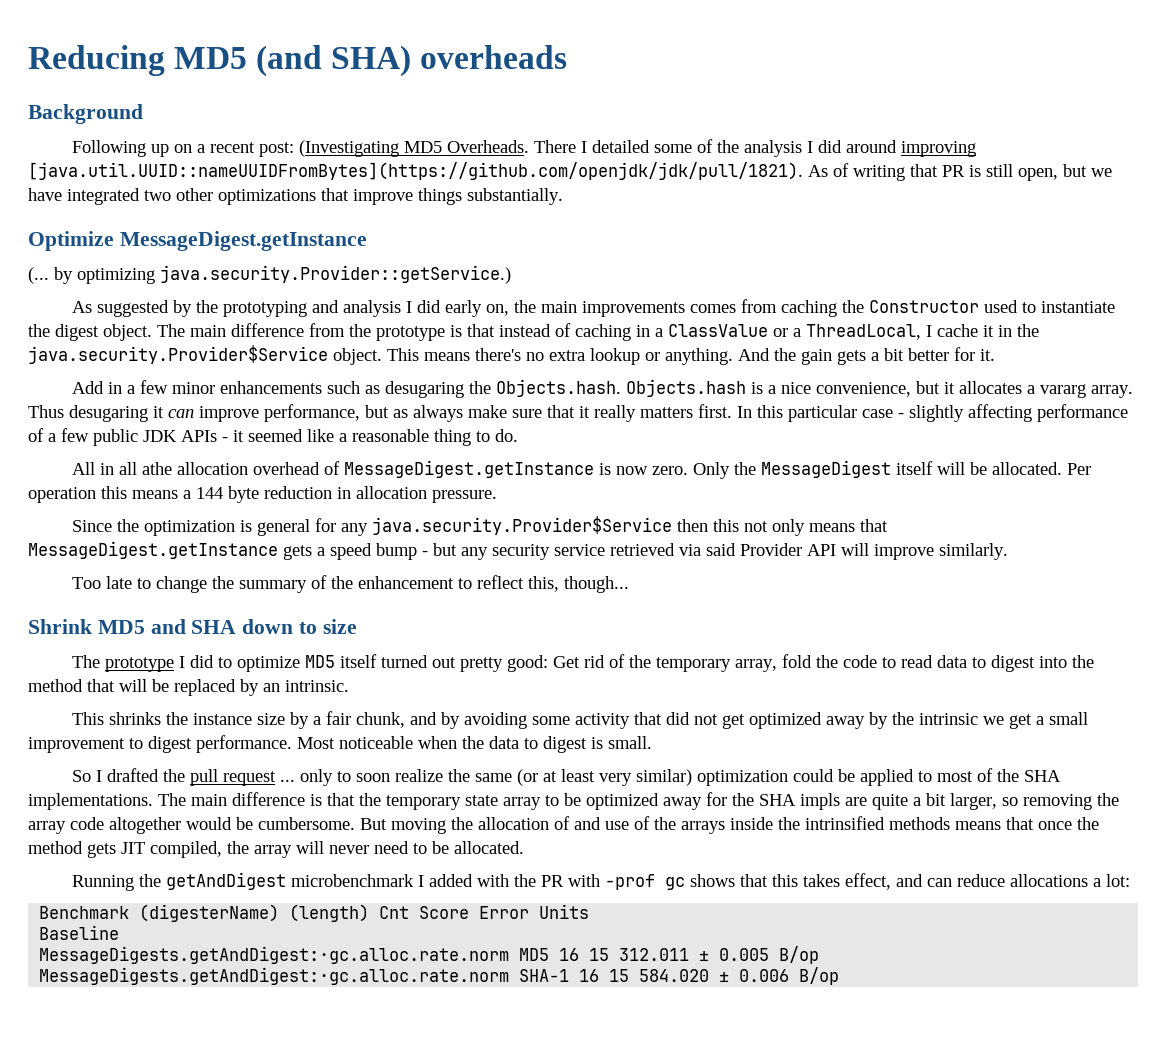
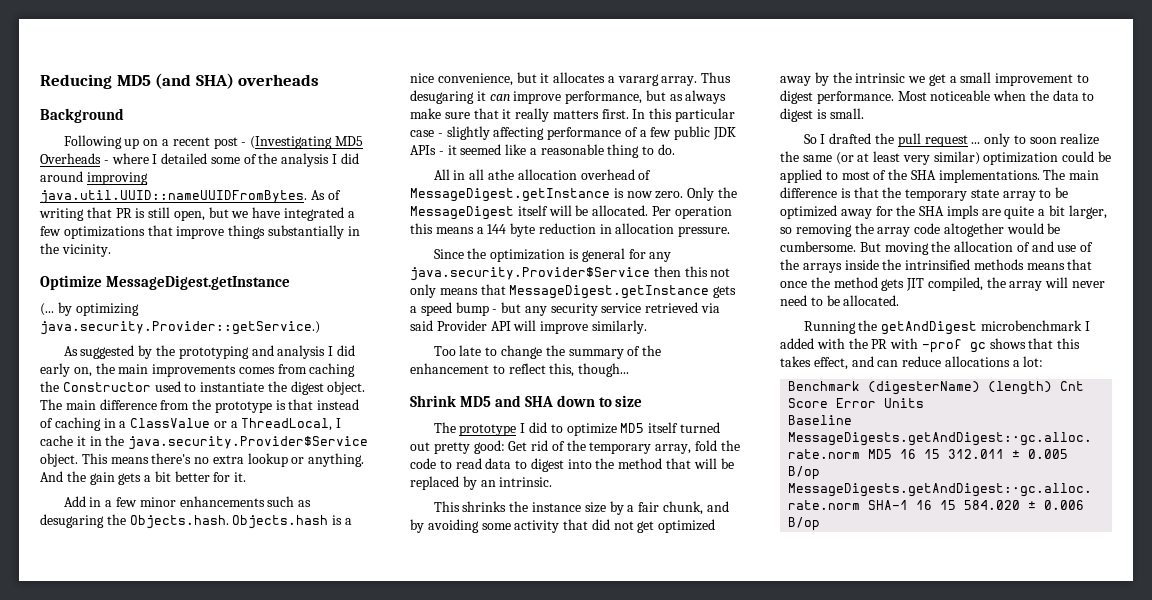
[258,140,576,157] post: (Investigating MD5 Overheads. There -> [213,136,363,149] [40,153,149,164] post - (Investigating MD5 Overheads - where
[28,162,803,180] [java.util.UUID::nameUUIDFromBytes](https://github.com/openjdk/jdk/pull/1821). -> [40,190,307,204] java.util.UUID::nameUUIDFromBytes.
[144,188,213,201] two other -> [347,211,355,218] [40,226,61,236] a few
[467,188,563,205] substantially. -> [267,225,360,239] [40,243,111,257] substantially in the vicinity.

